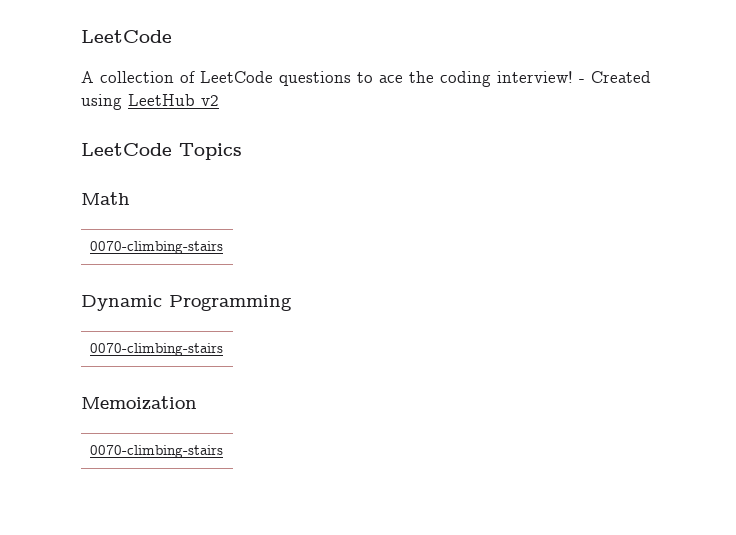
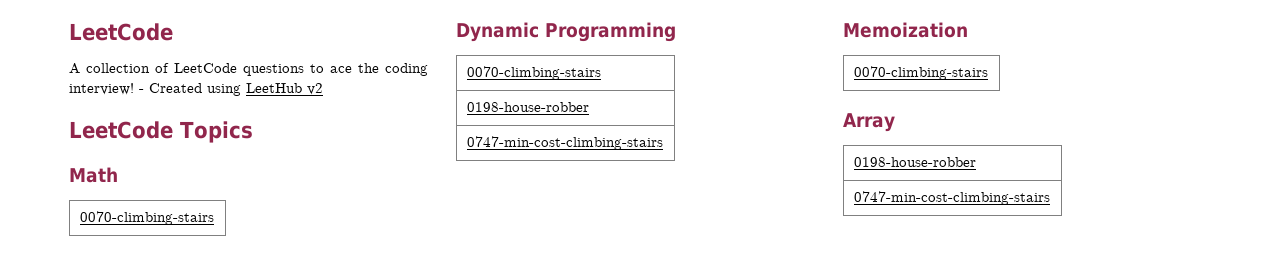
(223, 349) none -> [466,102,589,112] [466,136,663,150] // 0198-house-robber // 0747-min-cost-climbing-stairs
(223, 451) none -> [843,113,895,132] [853,157,976,167] [853,191,1050,205] // Array // 0198-house-robber // 0747-min-cost-climbing-stairs

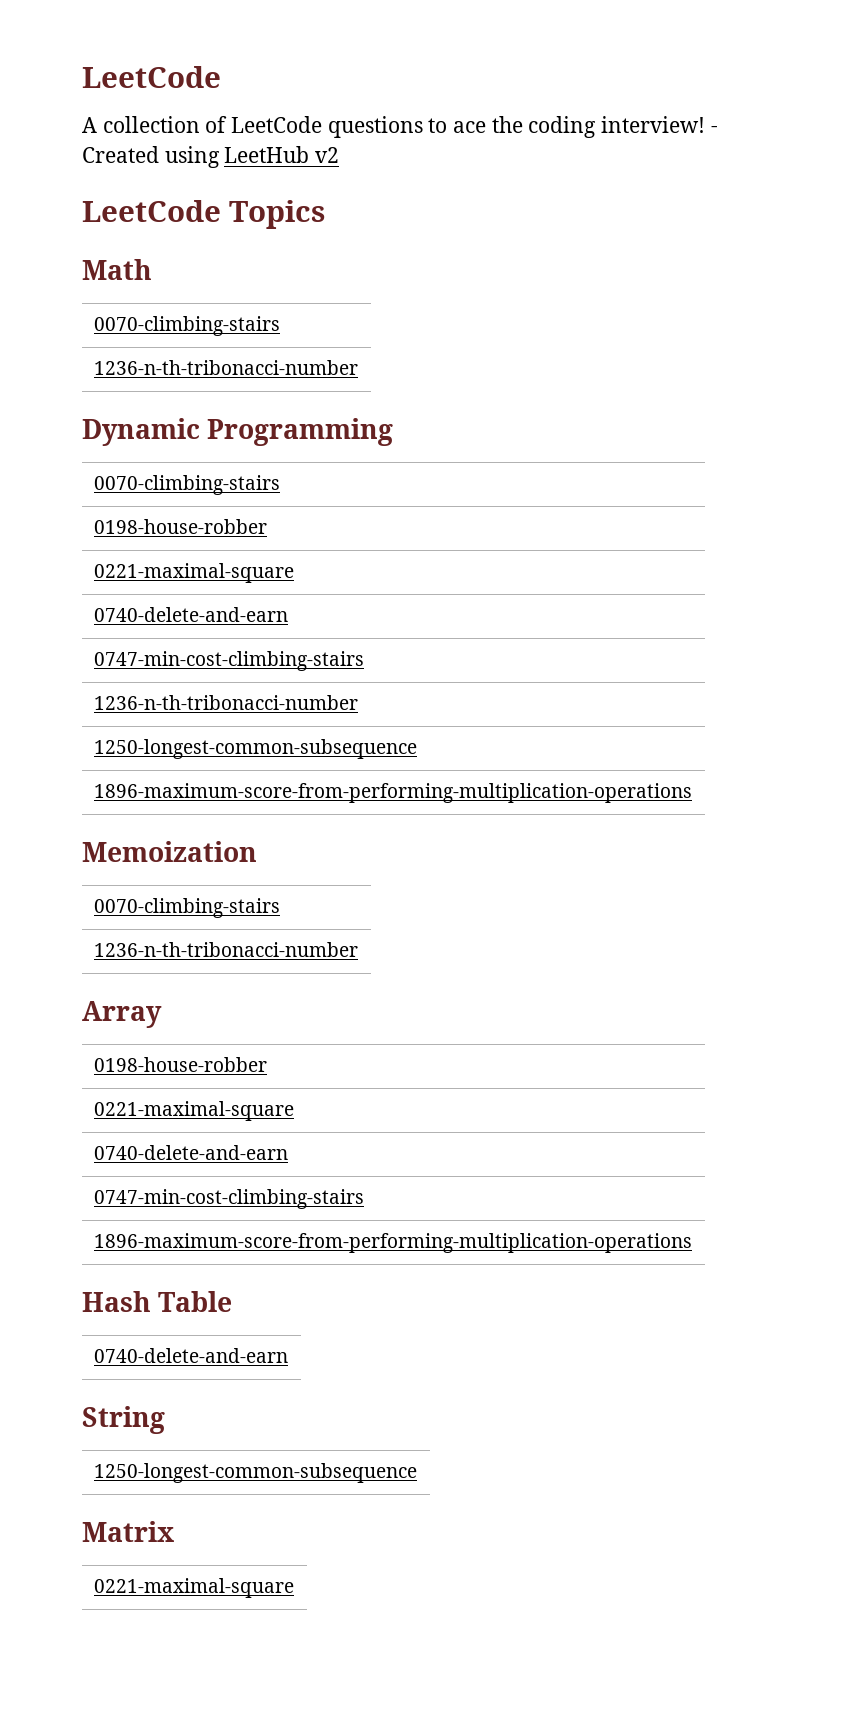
(214, 218) none -> [93,360,358,375] // 1236-n-th-tribonacci-number
[466,136,663,150] // 0747-min-cost-climbing-stairs -> [93,563,294,583] [93,607,288,622] [93,651,364,671] [93,695,358,710] [93,739,417,759] [93,783,692,803] // 0221-maximal-square // 0740-delete-and-earn // 0747-min-cost-climbing-stairs // 1236-n-th-tribonacci-number // 1250-longest-common-subsequence // 1896-maximum-score-from-performing-multiplication-operations
(988, 73) none -> [93,942,358,957] // 1236-n-th-tribonacci-number
[853,191,1050,205] // 0747-min-cost-climbing-stairs -> [93,1101,294,1121] [93,1145,288,1160] [93,1189,364,1209] [93,1233,692,1253] [82,1291,233,1312] [93,1348,288,1363] [82,1406,165,1434] [93,1463,417,1483] [82,1521,174,1542] [93,1578,294,1598] // 0221-maximal-square // 0740-delete-and-earn // 0747-min-cost-climbing-stairs // 1896-maximum-score-from-performing-multiplication-operations // Hash Table // 0740-delete-and-earn // String // 1250-longest-common-subsequence // Matrix // 0221-maximal-square

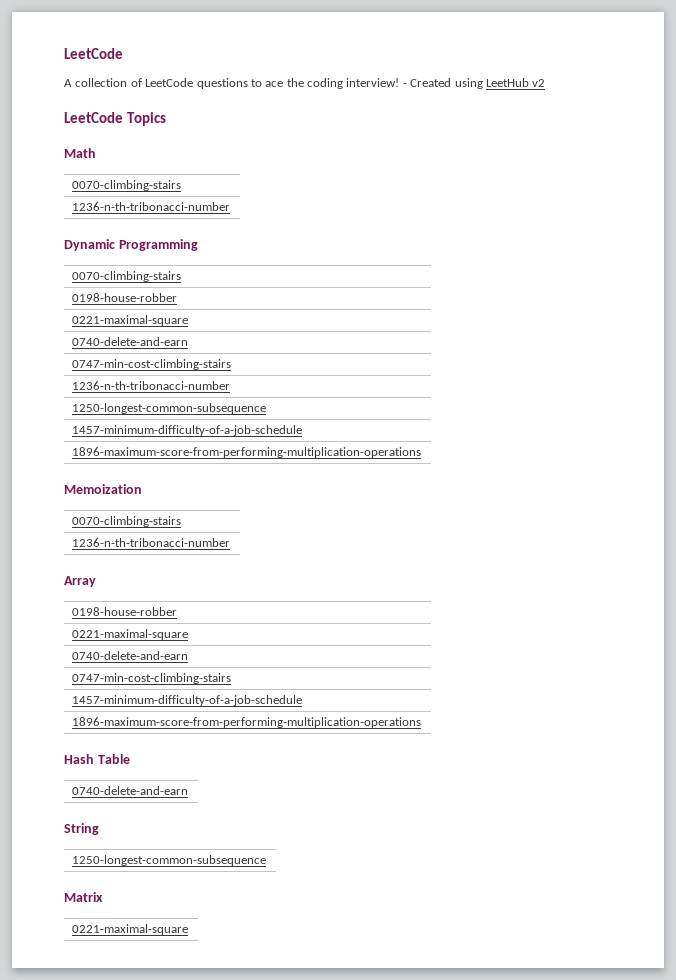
(417, 749) none -> [72,425,303,436] // 1457-minimum-difficulty-of-a-job-schedule
(364, 1199) none -> [72,695,303,706] // 1457-minimum-difficulty-of-a-job-schedule

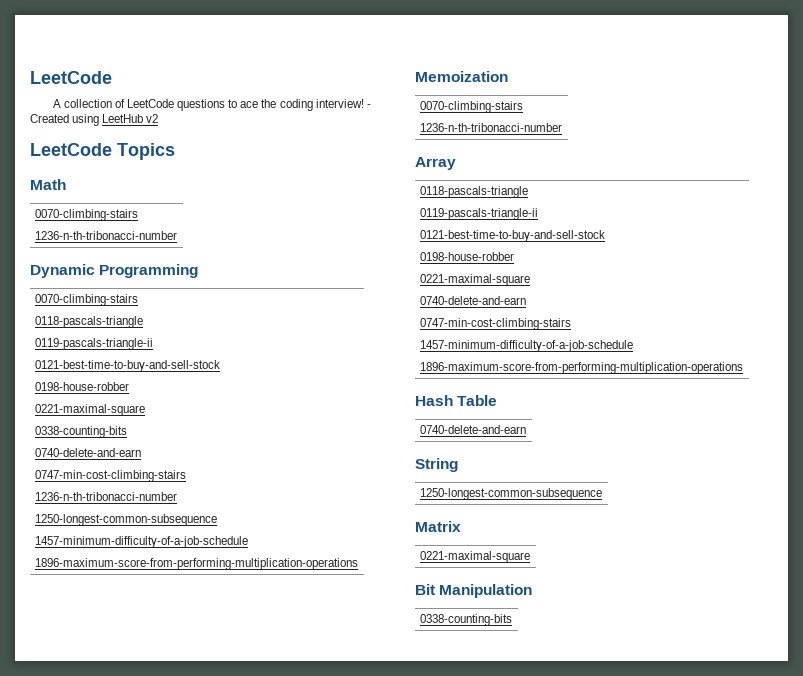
[72,293,178,302] [72,315,189,326] // 0198-house-robber // 0221-maximal-square -> [34,316,143,328] [34,338,153,350] [34,360,220,372] [34,382,129,391] [34,404,145,416] [34,426,127,438] // 0118-pascals-triangle // 0119-pascals-triangle-ii // 0121-best-time-to-buy-and-sell-stock // 0198-house-robber // 0221-maximal-square // 0338-counting-bits
(96, 581) none -> [419,186,528,198] [419,208,538,220] [419,230,605,242] // 0118-pascals-triangle // 0119-pascals-triangle-ii // 0121-best-time-to-buy-and-sell-stock
(189, 929) none -> [415,584,533,598] [419,614,512,626] // Bit Manipulation // 0338-counting-bits

